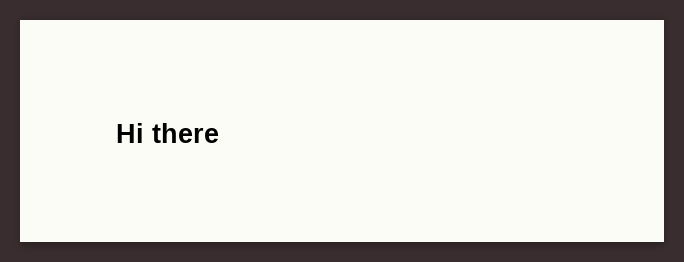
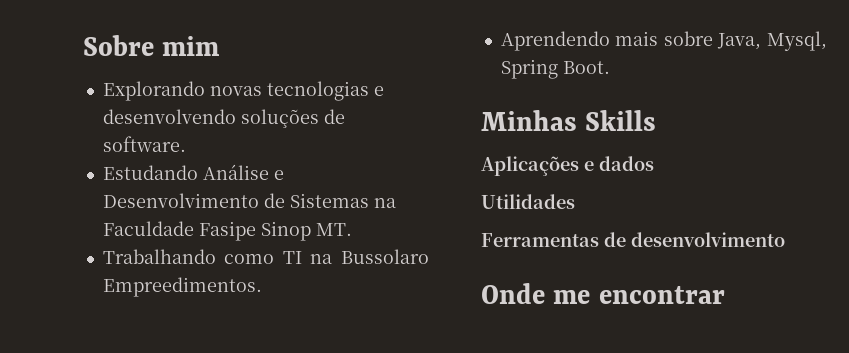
[116,123,219,143] Hi there -> [83,35,220,56] [102,81,384,101] [102,109,345,128] [102,136,186,152] [102,164,284,180] [102,193,396,208] [102,221,352,241] [102,249,430,264] [102,277,262,297] [500,31,827,51] [500,59,610,79] [481,110,657,131] [481,156,654,176] [481,194,575,209] [481,232,785,247] [481,283,725,304] Sobre mim // Explorando novas tecnologias e desenvolvendo soluções de software. // Estudando Análise e Desenvolvimento de Sistemas na Faculdade Fasipe Sinop MT. // Trabalhando como TI na Bussolaro Empreedimentos. // Aprendendo mais sobre Java, Mysql, Spring Boot. // Minhas Skills // Aplicações e dados // Utilidades // Ferramentas de desenvolvimento // Onde me encontrar

